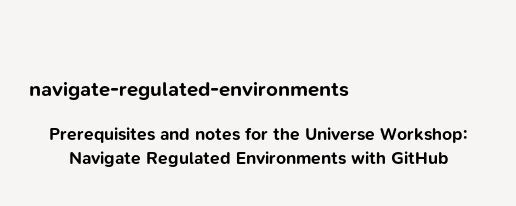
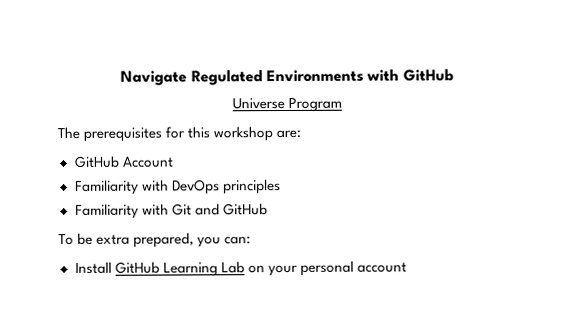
[29,81,349,100] [49,127,467,143] navigate-regulated-environments // Prerequisites and notes for the Universe Workshop: -> (120, 78) none
(448, 157) none -> [231,97,343,112] [57,126,302,142] [73,155,174,168] [74,179,281,195] [74,203,268,219] [58,232,252,248] [74,260,407,277] // Universe Program // The prerequisites for this workshop are: // GitHub Account // Familiarity with DevOps principles // Familiarity with Git and GitHub // To be extra prepared, you can: // Install GitHub Learning Lab on your personal account

